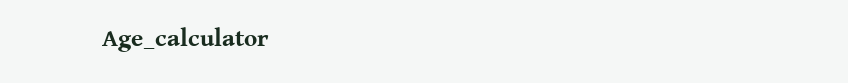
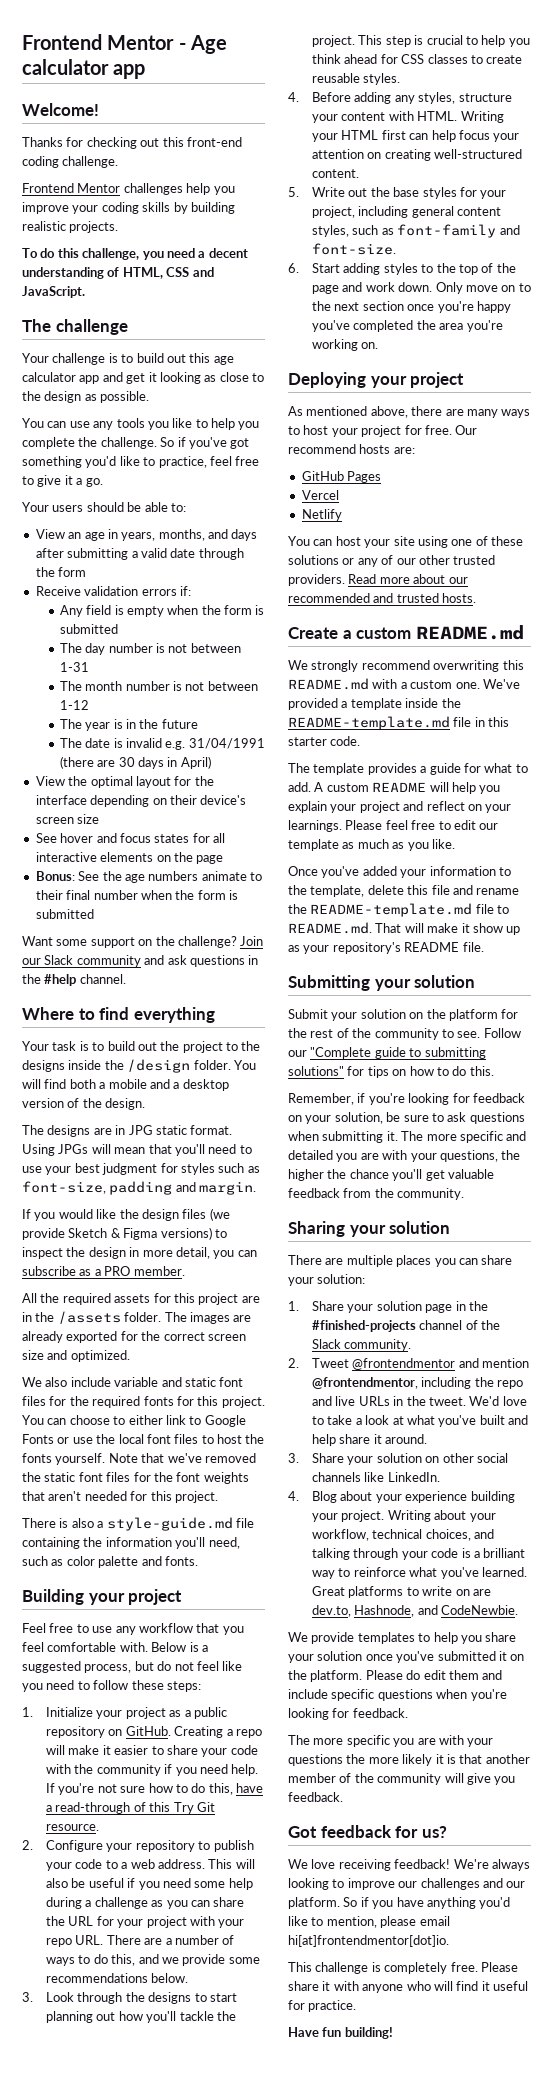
[102,27,269,52] Age_calculator -> [22,34,227,54] [22,59,146,79] [22,103,99,116] [22,137,242,149] [22,156,119,168] [22,183,235,195] [22,202,235,214] [22,221,119,233] [22,248,248,260] [22,267,214,279] [22,286,85,298] [22,319,128,335] [22,353,234,365] [22,372,264,384] [22,391,150,403] [22,418,260,430] [22,437,250,449] [22,456,260,468] [22,475,103,487] [22,502,186,512] [35,529,258,541] [35,548,244,560] [35,567,87,577] [35,586,191,596] [59,605,265,617] [59,624,118,634] [59,643,241,655] [59,662,89,672] [59,681,258,691] [59,700,89,710] [59,719,198,731] [59,738,265,750] [59,756,211,769] [35,776,214,788] [35,795,247,807] [35,814,100,824] [35,833,225,843] [35,852,224,864] [35,871,262,883] [35,890,238,900] [35,909,94,919] [22,936,264,948] [22,955,259,967] [22,974,126,986] [22,1007,215,1023] [22,1041,261,1053] [22,1059,256,1073] [22,1079,229,1091] [22,1098,146,1110] [22,1125,233,1137] [22,1144,252,1156] [22,1163,260,1175] [22,1181,257,1195] [22,1208,230,1221] [22,1227,227,1240] [22,1247,257,1259] [22,1266,185,1276] [22,1293,260,1305] [22,1311,252,1324] [22,1331,246,1343] [22,1350,130,1362] [22,1377,244,1387] [22,1396,265,1408] [22,1415,246,1427] [22,1434,265,1444] [22,1453,256,1465] [22,1472,249,1484] [22,1491,218,1503] [22,1517,254,1531] [22,1537,240,1549] [22,1556,198,1568] [22,1589,183,1605] [22,1623,244,1635] [22,1642,208,1652] [22,1661,243,1673] [22,1680,201,1692] [22,1707,227,1719] [46,1726,262,1738] [46,1745,258,1757] [46,1764,259,1776] [46,1783,264,1795] [46,1802,215,1814] [46,1824,100,1831] [22,1840,254,1852] [46,1859,255,1871] [46,1878,253,1890] [46,1897,245,1909] [46,1916,245,1928] [46,1935,235,1947] [46,1954,260,1966] [46,1973,189,1983] [22,1992,237,2004] [46,2011,236,2023] [312,35,530,47] [312,54,523,64] [312,73,401,85] [288,92,512,104] [312,111,504,123] [312,130,520,142] [312,149,523,161] [312,169,360,178] [288,187,507,199] [312,206,502,218] [312,224,520,238] [312,243,397,255] [288,263,516,275] [312,282,531,294] [312,301,511,313] [312,320,503,332] [312,339,379,351] [288,372,465,388] [288,406,531,418] [288,425,478,437] [288,444,415,454] [301,471,382,483] [301,490,339,500] [301,509,342,521] [288,536,523,548] [288,555,496,567] [288,574,468,586] [288,593,477,603] [288,625,524,640] [288,660,524,672] [288,678,520,690] [288,698,461,710] [288,716,510,730] [288,736,361,746] [288,763,528,775] [288,782,501,794] [288,801,512,813] [288,820,499,832] [288,839,455,851] [288,866,511,878] [288,885,520,897] [288,903,510,917] [288,922,521,935] [288,942,484,954] [288,975,476,991] [288,1009,519,1021] [288,1028,521,1040] [288,1047,486,1059] [288,1066,494,1078] [288,1093,525,1105] [288,1112,525,1124] [288,1131,527,1143] [288,1150,521,1162] [288,1169,494,1181] [288,1188,465,1200] [288,1221,451,1237] [288,1255,513,1267] [288,1274,366,1286] [288,1301,488,1313] [312,1320,501,1332] [312,1339,412,1351] [288,1358,530,1370] [312,1377,524,1389] [312,1396,527,1406] [312,1415,529,1427] [312,1434,428,1446] [288,1453,508,1465] [312,1472,440,1482] [288,1491,515,1503] [312,1510,496,1522] [312,1529,495,1541] [312,1548,526,1560] [312,1567,527,1579] [312,1586,491,1598] [312,1605,519,1617] [288,1632,517,1644] [288,1651,525,1663] [288,1670,503,1682] [288,1689,507,1701] [288,1708,408,1720] [288,1735,494,1747] [288,1754,530,1766] [288,1773,516,1785] [288,1792,343,1802] [288,1825,447,1838] [288,1859,530,1871] [288,1878,526,1890] [288,1897,511,1909] [288,1916,450,1928] [288,1935,449,1947] [288,1962,518,1974] [288,1981,528,1993] [288,2000,357,2012] [288,2027,393,2039] Frontend Mentor - Age calculator app // Welcome! // Thanks for checking out this front-end coding challenge. // Frontend Mentor challenges help you improve your coding skills by building realistic projects. // To do this challenge, you need a decent understanding of HTML, CSS and JavaScript. // The challenge // Your challenge is to build out this age calculator app and get it looking as close to the design as possible. // You can use any tools you like to help you complete the challenge. So if you've got something you'd like to practice, feel free to give it a go. // Your users should be able to: // View an age in years, months, and days after submitting a valid date through the form // Receive validation errors if: // Any field is empty when the form is submitted // The day number is not between 1-31 // The month number is not between 1-12 // The year is in the future // The date is invalid e.g. 31/04/1991 (there are 30 days in April) // View the optimal layout for the interface depending on their device's screen size // See hover and focus states for all interactive elements on the page // Bonus: See the age numbers animate to their final number when the form is submitted // Want some support on the challenge? Join our Slack community and ask questions in the #help channel. // Where to find everything // Your task is to build out the project to the designs inside the /design folder. You will find both a mobile and a desktop version of the design. // The designs are in JPG static format. Using JPGs will mean that you'll need to use your best judgment for styles such as font-size, padding and margin. // If you would like the design files (we provide Sketch & Figma versions) to inspect the design in more detail, you can subscribe as a PRO member. // All the required assets for this project are in the /assets folder. The images are already exported for the correct screen size and optimized. // We also include variable and static font files for the required fonts for this project. You can choose to either link to Google Fonts or use the local font files to host the fonts yourself. Note that we've removed the static font files for the font weights that aren't needed for this project. // There is also a style-guide.md file containing the information you'll need, such as color palette and fonts. // Building your project // Feel free to use any workflow that you feel comfortable with. Below is a suggested process, but do not feel like you need to follow these steps: // 1. Initialize your project as a public repository on GitHub. Creating a repo will make it easier to share your code with the community if you need help. If you're not sure how to do this, have a read-through of this Try Git resource. // 2. Configure your repository to publish your code to a web address. This will also be useful if you need some help during a challenge as you can share the URL for your project with your repo URL. There are a number of ways to do this, and we provide some recommendations below. // 3. Look through the designs to start planning out how you'll tackle the project. This step is crucial to help you think ahead for CSS classes to create reusable styles. // 4. Before adding any styles, structure your content with HTML. Writing your HTML first can help focus your attention on creating well-structured content. // 5. Write out the base styles for your project, including general content styles, such as font-family and font-size. // 6. Start adding styles to the top of the page and work down. Only move on to the next section once you're happy you've completed the area you're working on. // Deploying your project // As mentioned above, there are many ways to host your project for free. Our recommend hosts are: // GitHub Pages // Vercel // Netlify // You can host your site using one of these solutions or any of our other trusted providers. Read more about our recommended and trusted hosts. // Create a custom README.md // We strongly recommend overwriting this README.md with a custom one. We've provided a template inside the README-template.md file in this starter code. // The template provides a guide for what to add. A custom README will help you explain your project and reflect on your learnings. Please feel free to edit our template as much as you like. // Once you've added your information to the template, delete this file and rename the README-template.md file to README.md. That will make it show up as your repository's README file. // Submitting your solution // Submit your solution on the platform for the rest of the community to see. Follow our "Complete guide to submitting solutions" for tips on how to do this. // Remember, if you're looking for feedback on your solution, be sure to ask questions when submitting it. The more specific and detailed you are with your questions, the higher the chance you'll get valuable feedback from the community. // Sharing your solution // There are multiple places you can share your solution: // 1. Share your solution page in the #finished-projects channel of the Slack community. // 2. Tweet @frontendmentor and mention @frontendmentor, including the repo and live URLs in the tweet. We'd love to take a look at what you've built and help share it around. // 3. Share your solution on other social channels like LinkedIn. // 4. Blog about your experience building your project. Writing about your workflow, technical choices, and talking through your code is a brilliant way to reinforce what you've learned. Great platforms to write on are dev.to, Hashnode, and CodeNewbie. // We provide templates to help you share your solution once you've submitted it on the platform. Please do edit them and include specific questions when you're looking for feedback. // The more specific you are with your questions the more likely it is that another member of the community will give you feedback. // Got feedback for us? // We love receiving feedback! We're always looking to improve our challenges and our platform. So if you have anything you'd like to mention, please email hi[at]frontendmentor[dot]io. // This challenge is completely free. Please share it with anyone who will find it useful for practice. // Have fun building!

